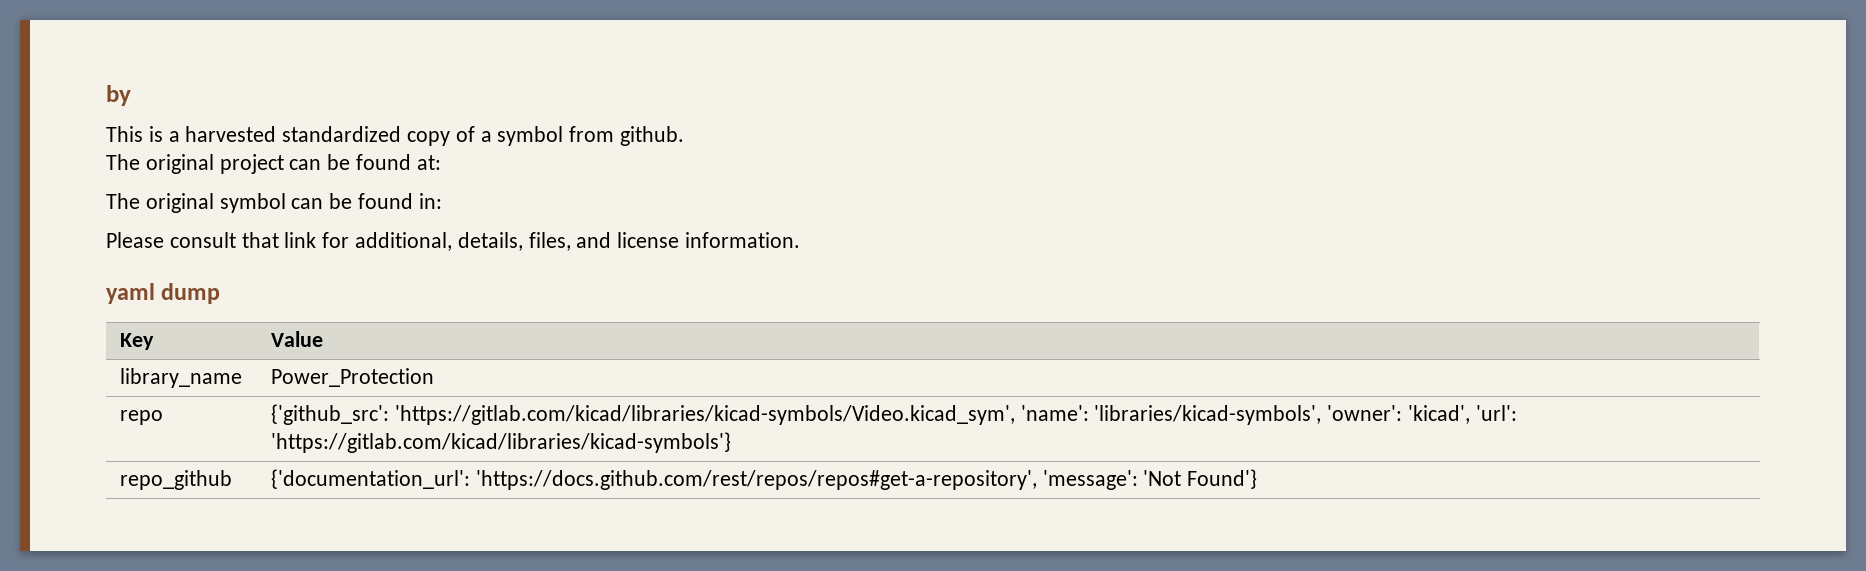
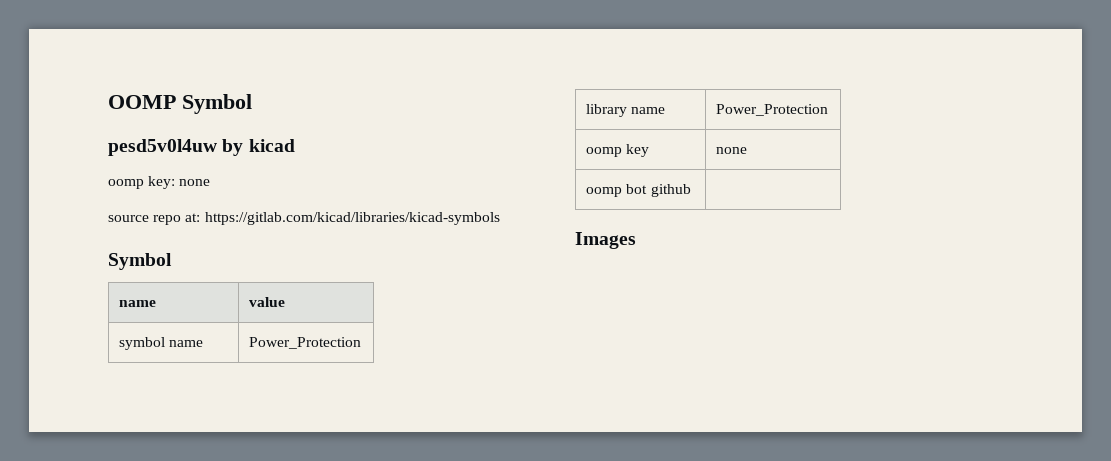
[106,85,131,106] [106,126,685,146] [106,154,441,174] [106,193,442,213] [106,232,801,251] [106,283,221,304] [120,333,155,350] [271,331,324,347] [120,368,243,388] [271,368,435,387] [120,410,164,425] [271,404,1517,425] [271,432,732,453] [120,470,233,490] [271,469,1258,490] by // This is a harvested standardized copy of a symbol from github. // The original project can be found at: // The original symbol can be found in: // Please consult that link for additional, details, files, and license information. // yaml dump // Key | Value // library_name | Power_Protection // repo | {'github_src': 'https://gitlab.com/kicad/libraries/kicad-symbols/Video.kicad_sym', 'name': 'libraries/kicad-symbols', 'owner': 'kicad', 'url': 'https://gitlab.com/kicad/libraries/kicad-symbols'} // repo_github | {'documentation_url': 'https://docs.github.com/rest/repos/repos#get-a-repository', 'message': 'Not Found'} -> [108,94,252,114] [108,139,295,156] [108,176,211,189] [108,212,500,225] [108,253,172,270] [119,300,157,307] [249,297,286,307] [119,337,204,350] [249,337,362,349] [586,104,666,117] [716,104,829,116] [586,144,650,157] [716,147,748,154] [586,184,691,197] [575,232,636,249] OOMP Symbol // pesd5v0l4uw by kicad // oomp key: none // source repo at: https://gitlab.com/kicad/libraries/kicad-symbols // Symbol // name | value // symbol name | Power_Protection // library name | Power_Protection // oomp key | none // oomp bot github | // Images

